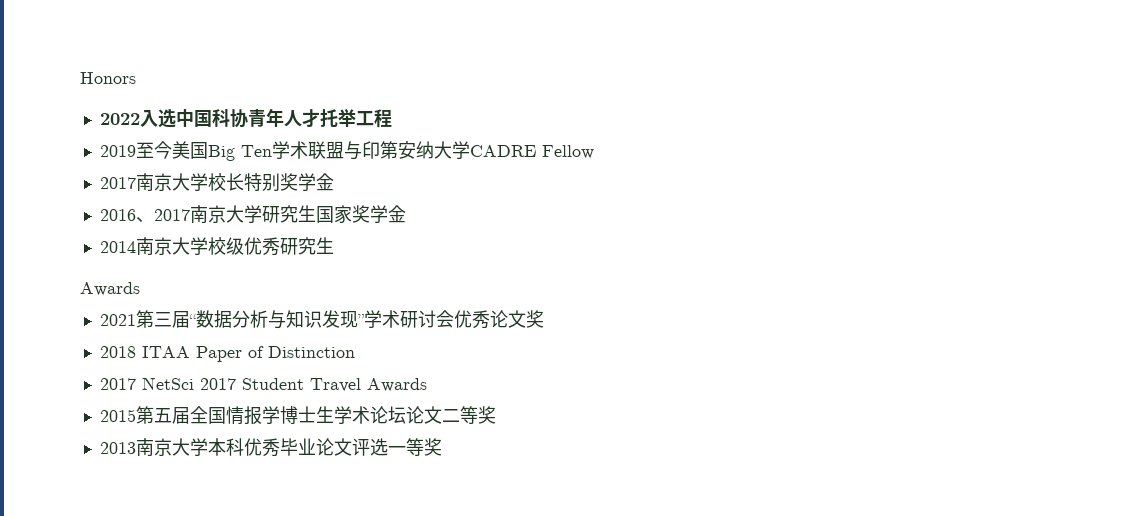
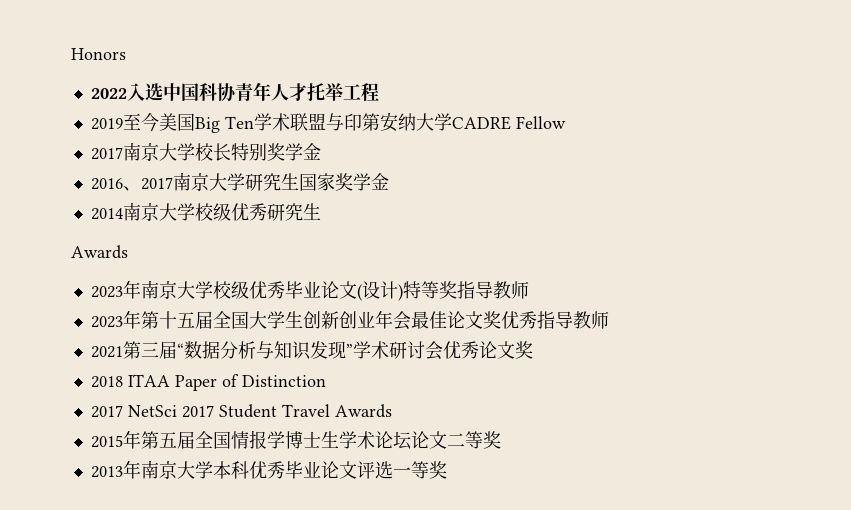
(140, 289) none -> [90,280,529,301] [90,310,609,330] // 2023年南京大学校级优秀毕业论文(设计)特等奖指导教师 // 2023年第十五届全国大学生创新创业年会最佳论文奖优秀指导教师
(136, 415) none -> [122,430,141,449] 年
(136, 448) none -> [122,460,141,479] 年

